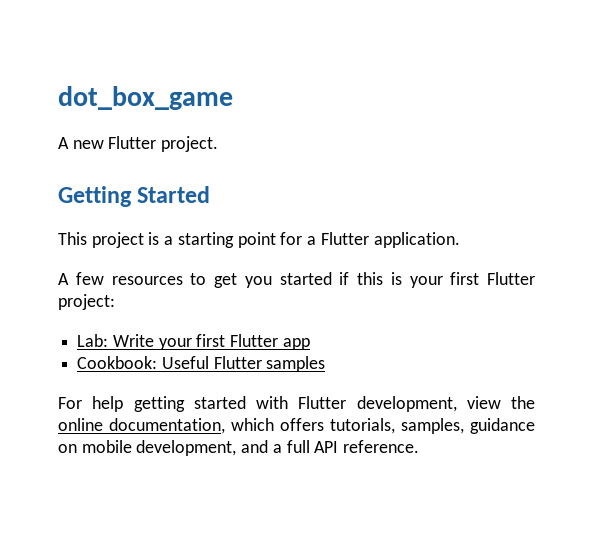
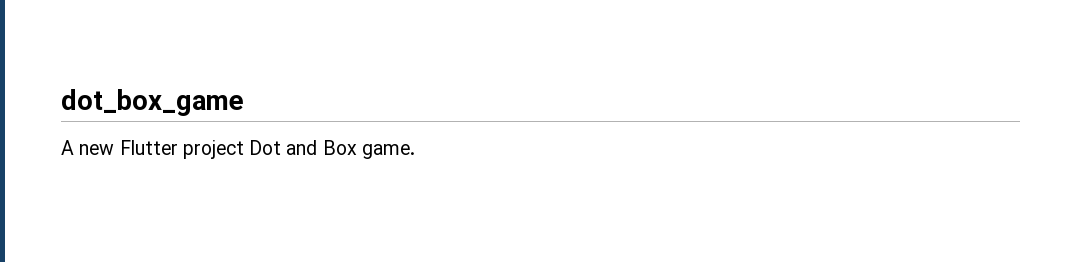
[161,136,219,152] [58,186,211,207] [58,232,460,248] [58,272,535,288] [58,294,115,310] [77,334,310,350] [77,356,326,372] [58,396,535,412] [58,418,535,434] [58,440,420,456] project. // Getting Started // This project is a starting point for a Flutter application. // A few resources to get you started if this is your first Flutter project: // Lab: Write your first Flutter app // Cookbook: Useful Flutter samples // For help getting started with Flutter development, view the online documentation, which offers tutorials, samples, guidance on mobile development, and a full API reference. -> [182,140,415,159] project Dot and Box game.

